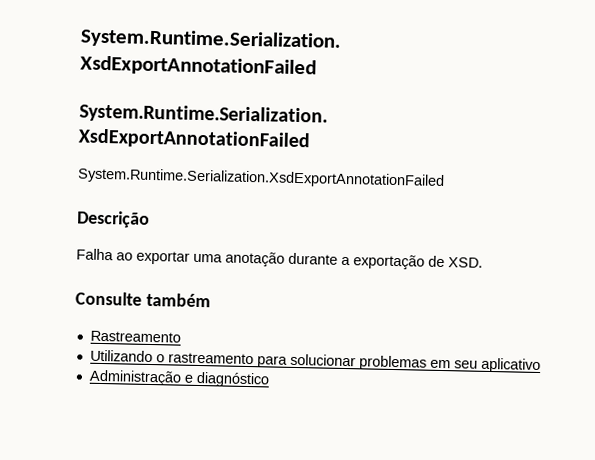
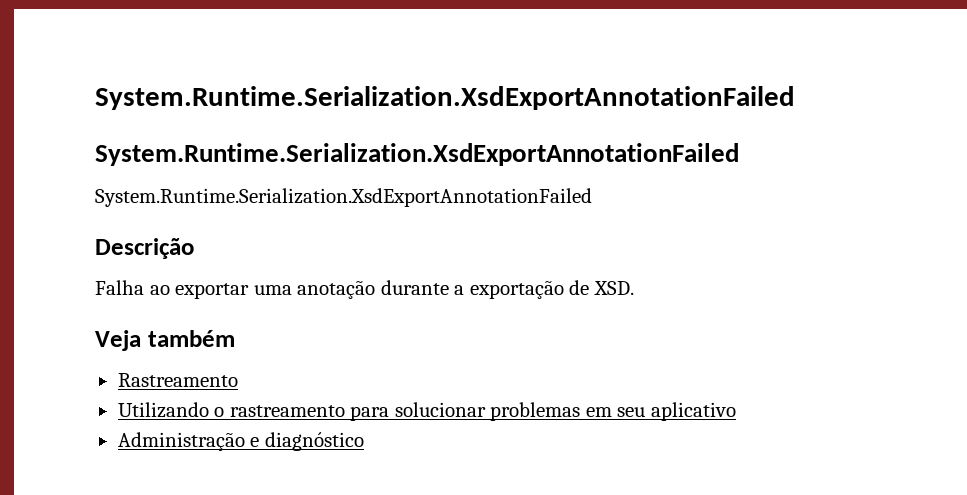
[75,291,142,306] Consulte -> [95,330,141,351] Veja

